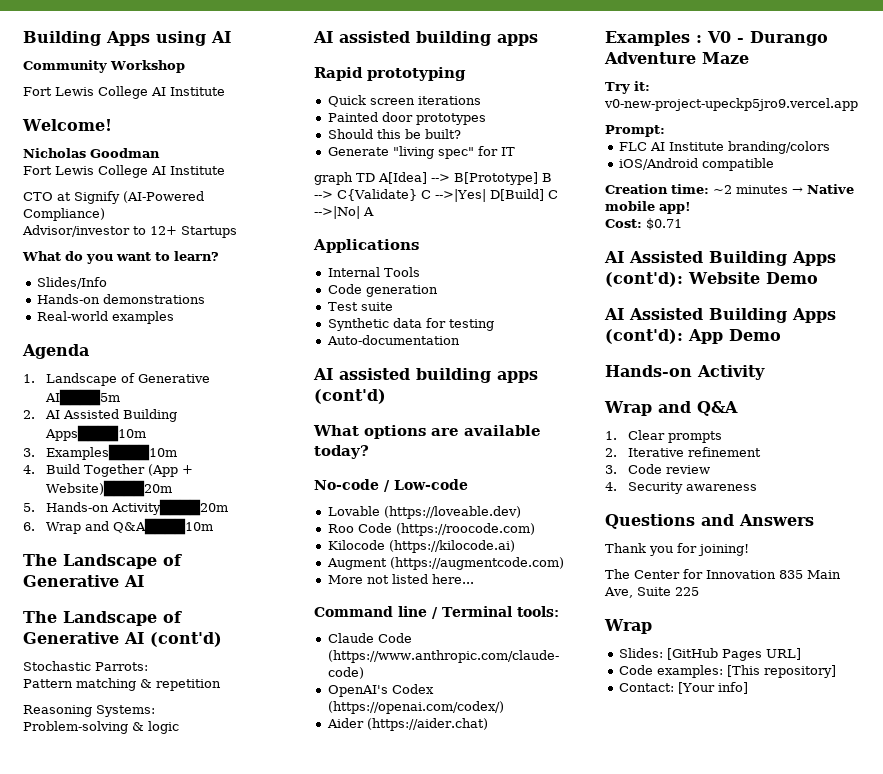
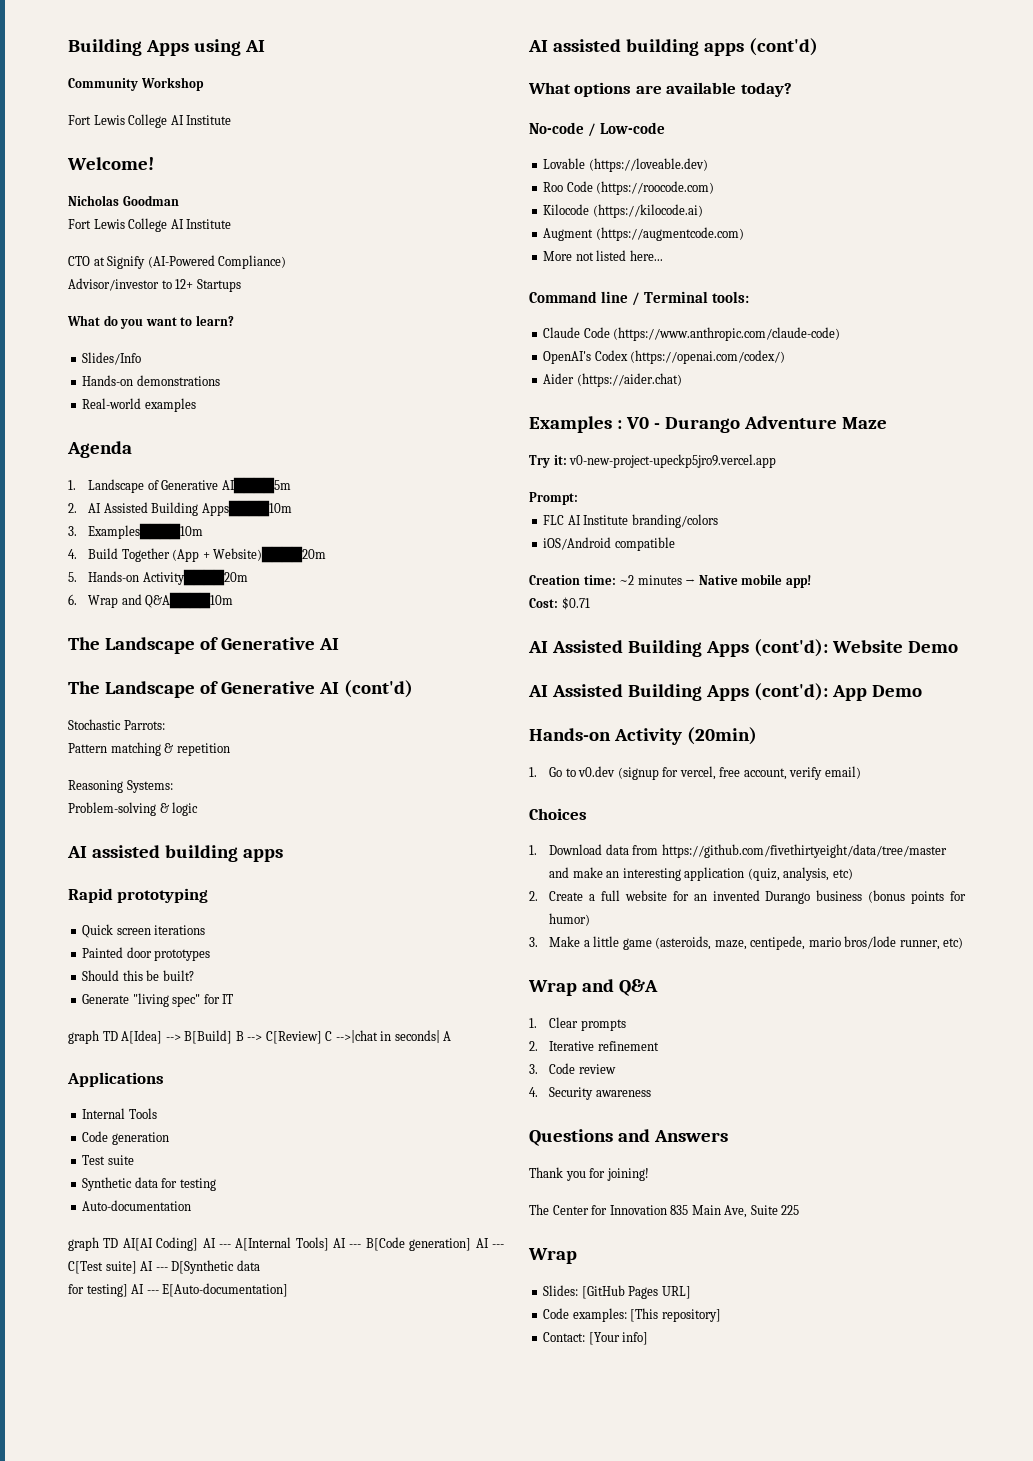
[454,172,538,185] B[Prototype] -> [184,1030,233,1044] B[Build]
[337,189,558,202] [314,206,360,219] C{Validate} C -->|Yes| D[Build] C -->|No| -> [265,1030,440,1044] C[Review] C -->|chat in seconds|
(460, 340) none -> [68,1237,504,1251] [68,1260,260,1274] [68,1283,289,1297] // graph TD AI[AI Coding] AI --- A[Internal Tools] AI --- B[Code generation] AI --- C[Test suite] AI --- D[Synthetic data // for testing] AI --- E[Auto-documentation]
(765, 372) none -> [686,727,757,745] [529,766,861,780] [529,808,587,820] [529,844,947,858] [549,867,853,881] [529,890,966,904] [549,913,591,926] [529,936,964,950] (20min) // 1. Go to v0.dev (signup for vercel, free account, verify email) // Choices // 1. Download data from https://github.com/fivethirtyeight/data/tree/master and make an interesting application (quiz, analysis, etc) // 2. Create a full website for an invented Durango business (bonus points for humor) // 3. Make a little game (asteroids, maze, centipede, mario bros/lode runner, etc)

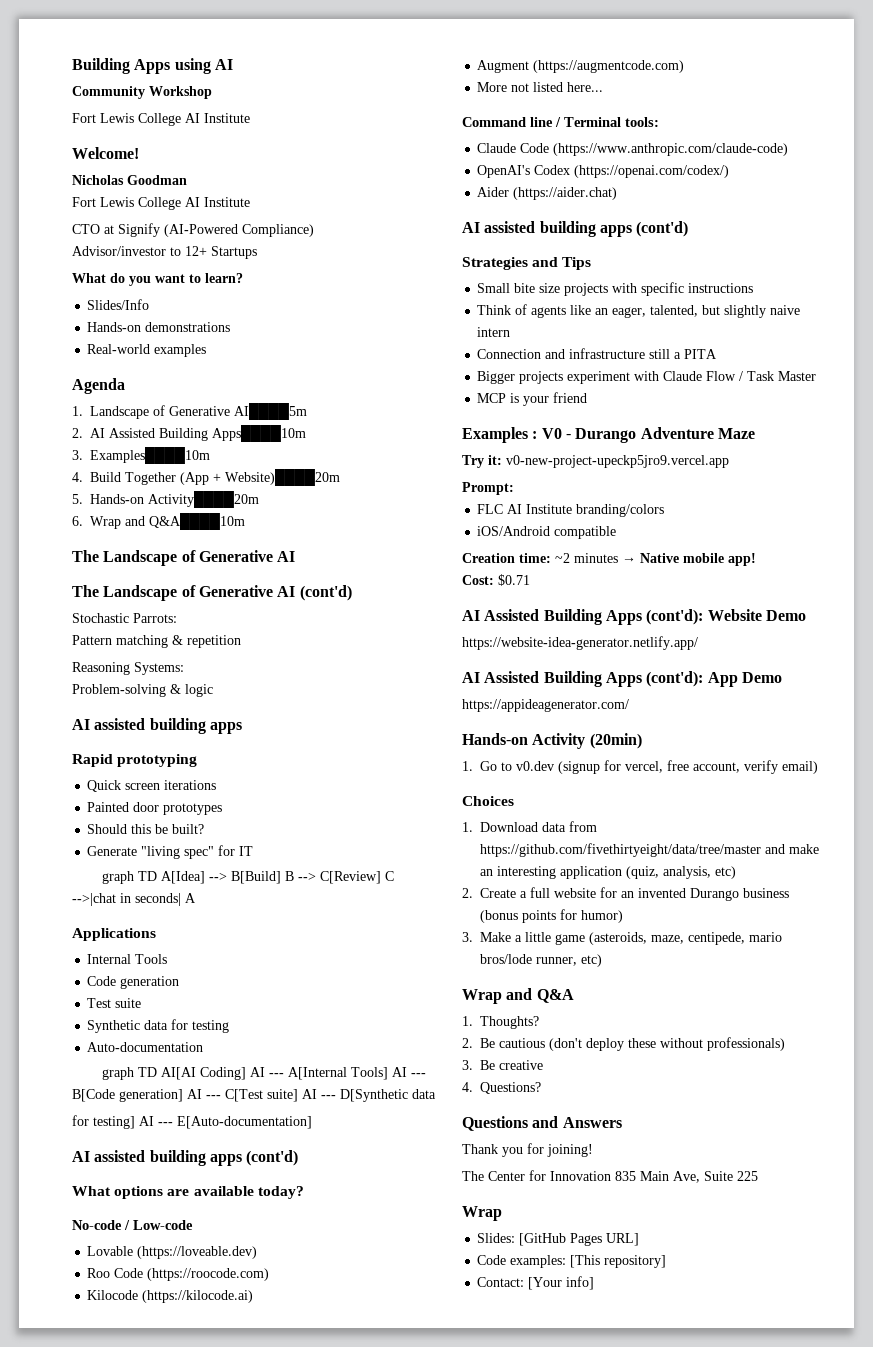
(682, 380) none -> [462,221,689,237] [462,257,592,270] [477,282,754,296] [477,304,801,318] [477,327,511,337] [477,348,718,359] [477,371,817,384] [477,392,588,406] // AI assisted building apps (cont'd) // Strategies and Tips // Small bite size projects with specific instructions // Think of agents like an eager, talented, but slightly naive intern // Connection and infrastructure still a PITA // Bigger projects experiment with Claude Flow / Task Master // MCP is your friend
(958, 647) none -> [462,636,698,650] // https://website-idea-generator.netlify.app/
(922, 691) none -> [462,699,629,712] // https://appideagenerator.com/
[549,1017,626,1031] [529,1041,659,1051] [529,1063,616,1074] [529,1087,651,1100] Clear prompts // 2. Iterative refinement // 3. Code review // 4. Security awareness -> [480,1016,540,1029] [462,1037,786,1051] [462,1060,544,1070] [462,1082,542,1094] Thoughts? // 2. Be cautious (don't deploy these without professionals) // 3. Be creative // 4. Questions?

